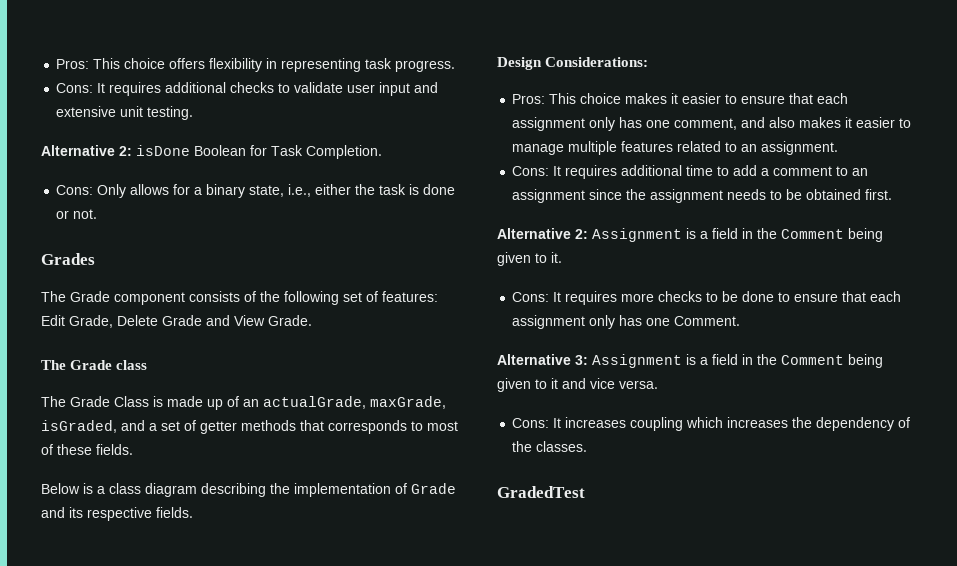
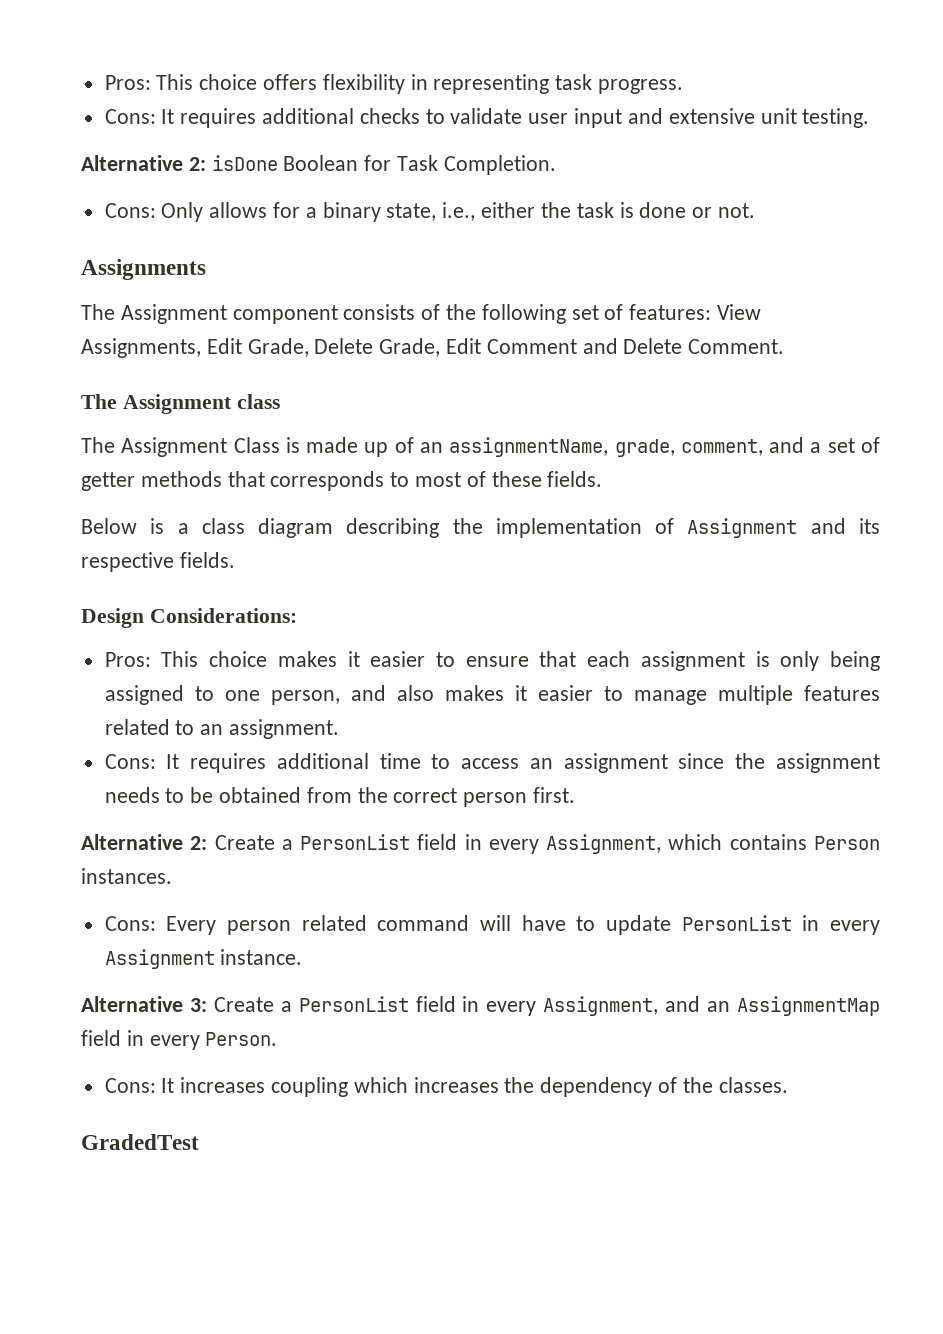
[41,253,95,265] [41,291,110,302] Grades // The Grade -> [81,259,206,280] [81,304,227,324] Assignments // The Assignment
(438, 296) none -> [717,304,762,320] [81,338,201,358] View Assignments,
[162,315,312,326] [41,360,113,370] Grade and View Grade. // The Grade -> [379,338,785,357] [81,394,232,414] Grade, Edit Comment and Delete Comment. // The Assignment
[70,396,110,407] Grade -> [121,437,228,457] Assignment
[263,396,446,409] [41,420,117,433] actualGrade, maxGrade, isGraded, -> [449,437,763,457] assignmentName, grade, comment,
[411,483,456,494] Grade -> [687,518,798,538] Assignment
[589,117,738,131] only has one comment, -> [755,651,880,671] [104,685,340,705] is only being assigned to one person,
[733,165,849,176] add a comment to -> [461,758,520,769] access
(862, 194) none -> [306,787,528,807] from the correct person
[592,228,883,242] [497,252,562,266] [512,291,902,305] [512,315,741,329] [497,354,883,368] [497,378,658,392] Assignment is a field in the Comment being given to it. // Cons: It requires more checks to be done to ensure that each assignment only has one Comment. // Alternative 3: Assignment is a field in the Comment being given to it and vice versa. -> [214,834,880,854] [81,868,172,884] [104,915,880,935] [104,949,303,969] [81,996,880,1016] [81,1030,278,1050] Create a PersonList field in every Assignment, which contains Person instances. // Cons: Every person related command will have to update PersonList in every Assignment instance. // Alternative 3: Create a PersonList field in every Assignment, and an AssignmentMap field in every Person.

